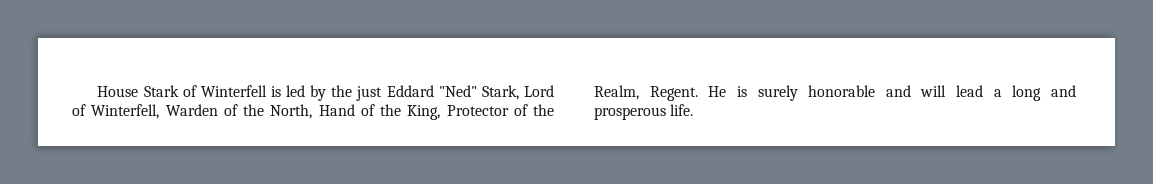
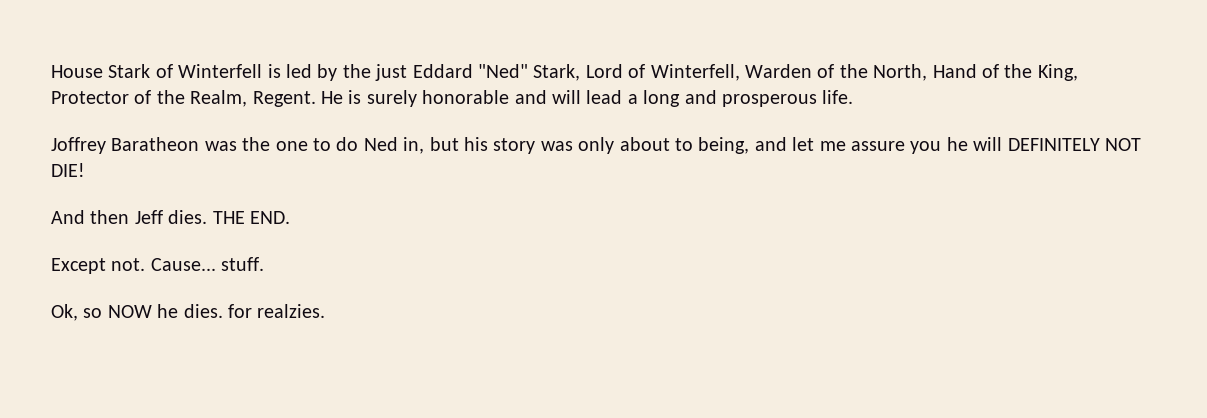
(694, 110) none -> [51,137,1141,154] [51,163,85,177] [51,210,290,224] [51,257,265,274] [51,304,326,321] // Joffrey Baratheon was the one to do Ned in, but his story was only about to being, and let me assure you he will DEFINITELY NOT DIE! // And then Jeff dies. THE END. // Except not. Cause... stuff. // Ok, so NOW he dies. for realzies.

